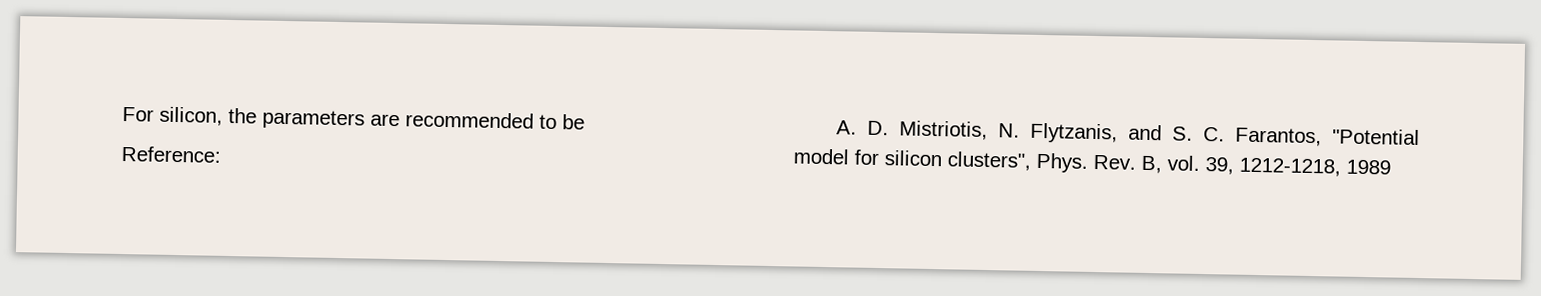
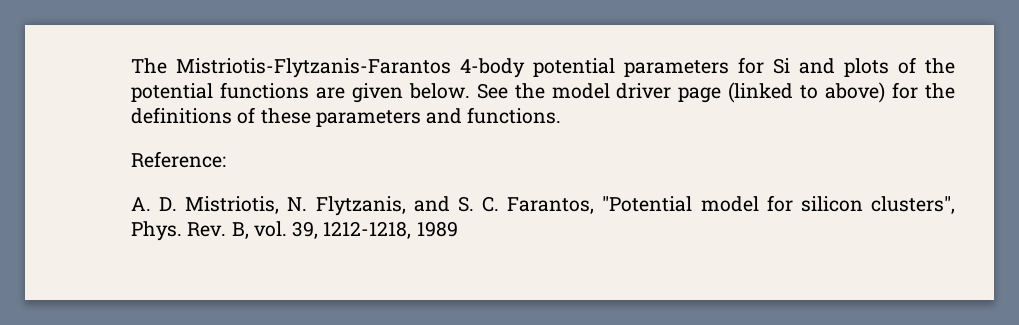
[122,106,585,130] For silicon, the parameters are recommended to be -> [131,57,955,78] [131,82,956,103] [131,107,562,127] The Mistriotis-Flytzanis-Farantos 4-body potential parameters for Si and plots of the potential functions are given below. See the model driver page (linked to above) for the definitions of these parameters and functions.

